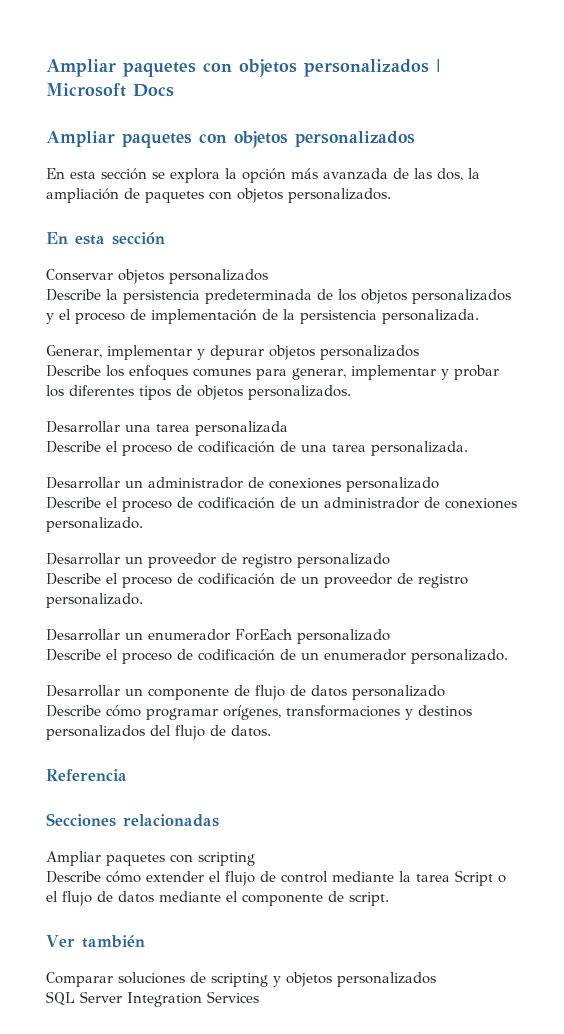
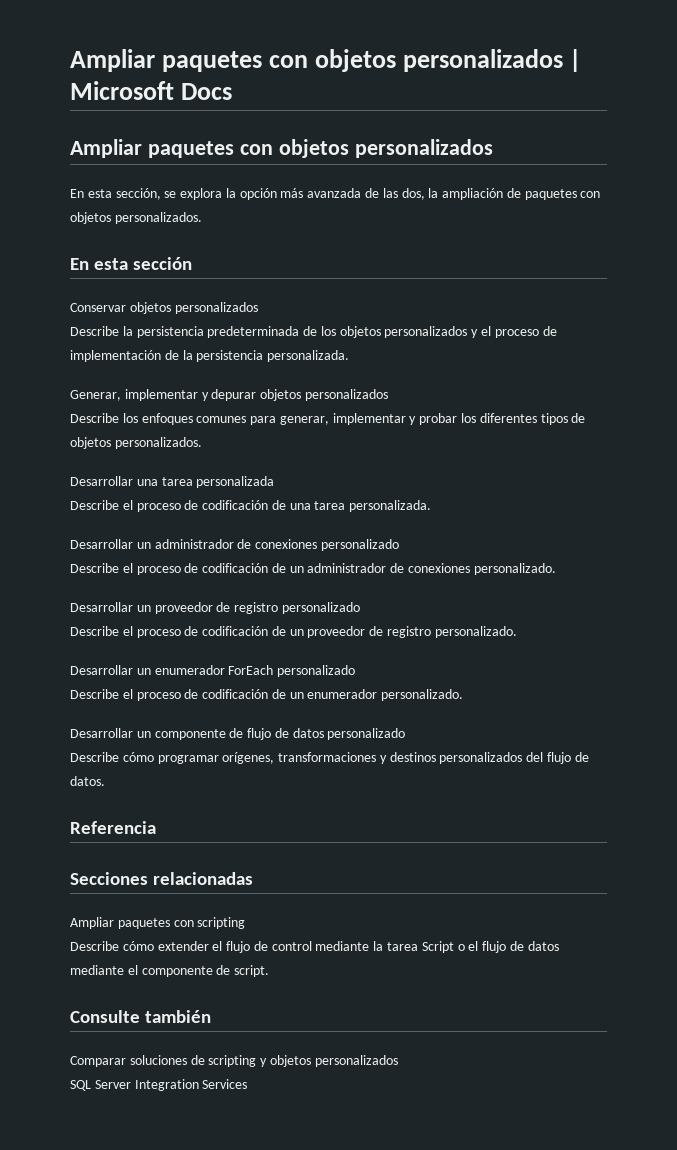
[101,168,147,180] sección -> [115,188,161,200] sección,
[46,935,75,947] Ver -> [70,1010,140,1023] Consulte

